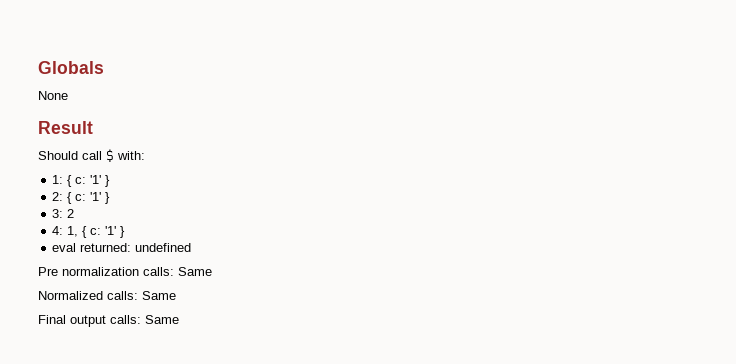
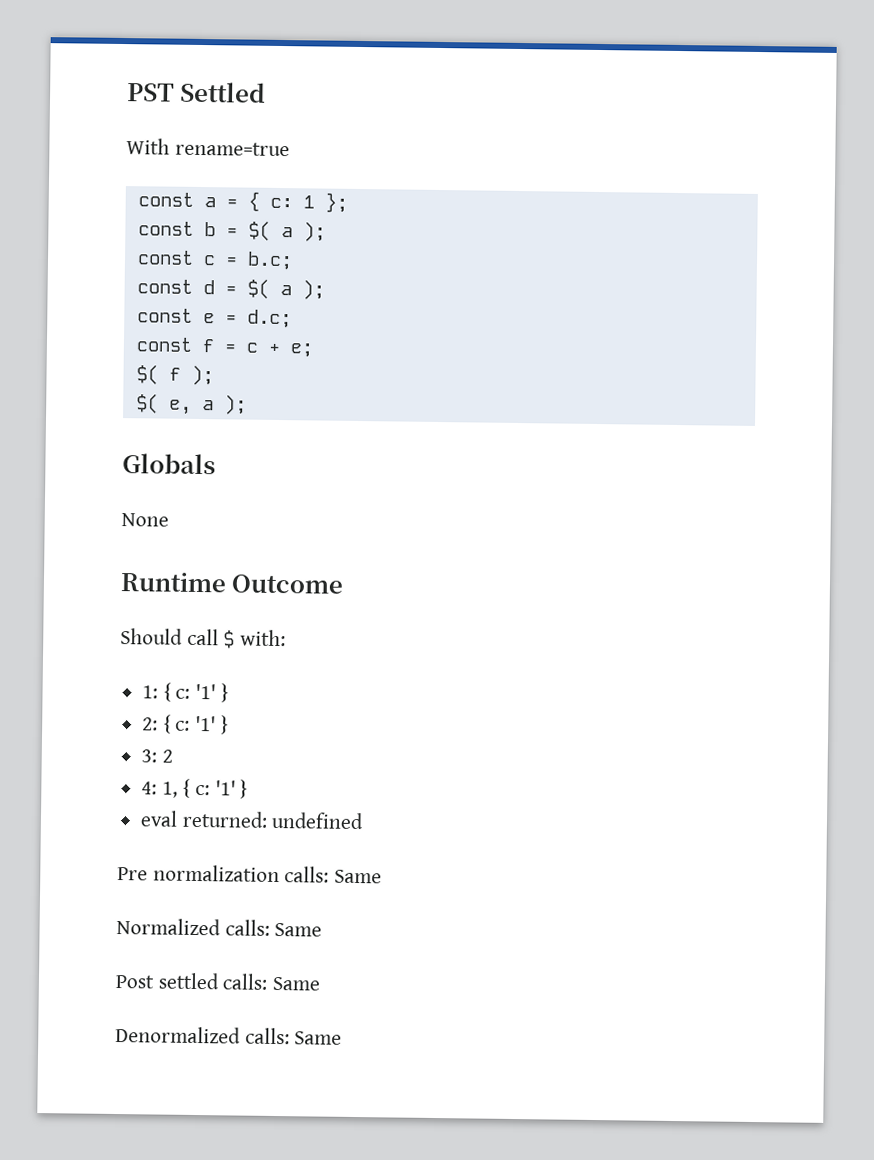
(38, 67) none -> [126,81,267,103] [126,138,290,157] [137,191,348,213] [137,220,326,242] [136,250,293,271] [136,278,325,300] [136,308,292,329] [135,337,313,358] [135,364,214,386] [135,393,247,415] PST Settled // With rename=true // const a = { c: 1 }; // const b = $( a ); // const c = b.c; // const d = $( a ); // const e = d.c; // const f = c + e; // $( f ); // $( e, a ); //
[38,121,93,134] Result -> [120,572,345,594] Runtime Outcome
[38,315,179,327] Final output calls: Same -> [115,972,321,991] [115,1025,343,1045] Post settled calls: Same // Denormalized calls: Same

